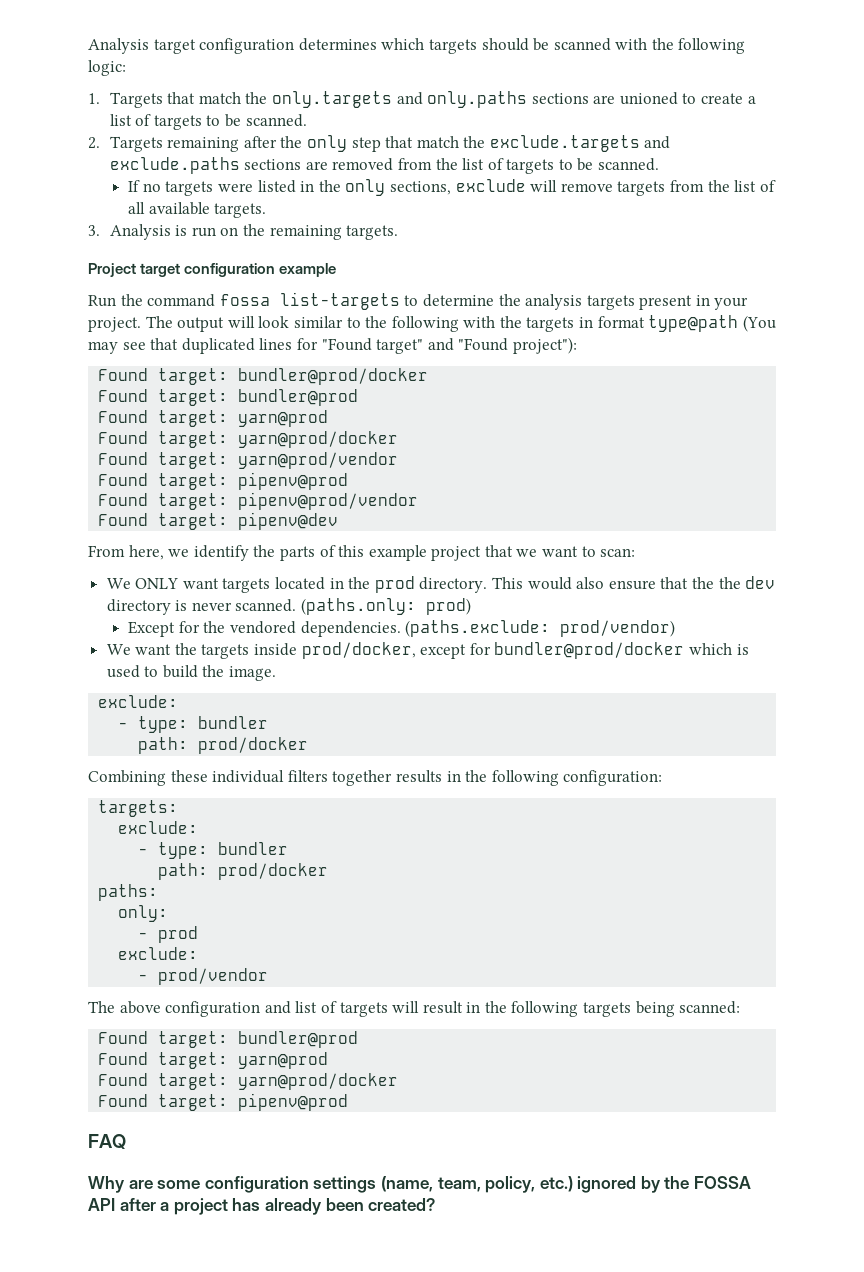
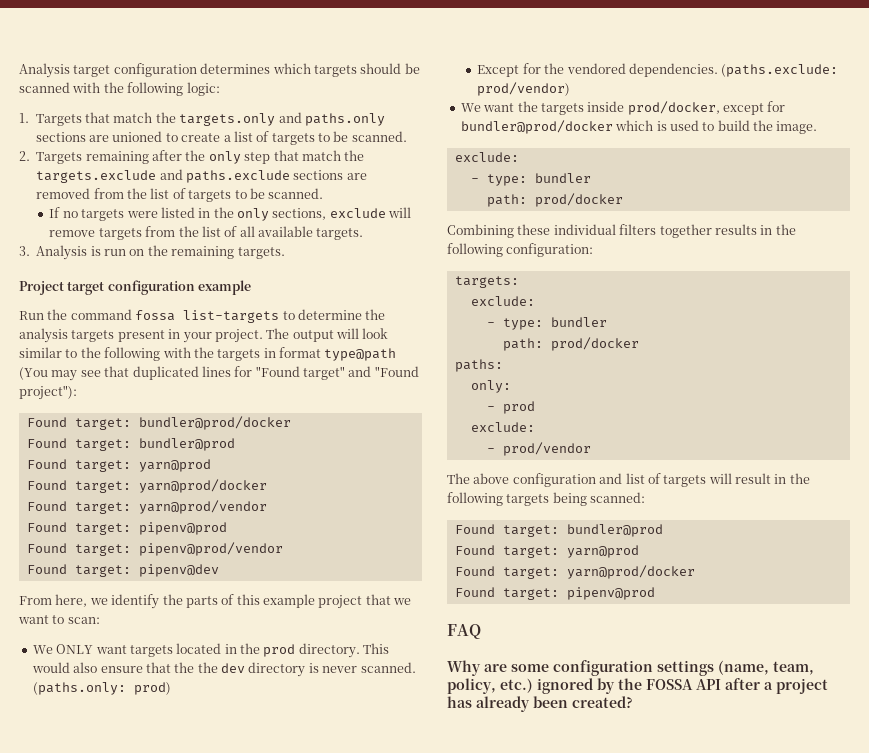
[271,91,528,108] only.targets and only.paths -> [179,112,385,126] targets.only and paths.only
[489,135,671,152] [109,157,240,174] exclude.targets and exclude.paths -> [36,169,290,183] targets.exclude and paths.exclude

